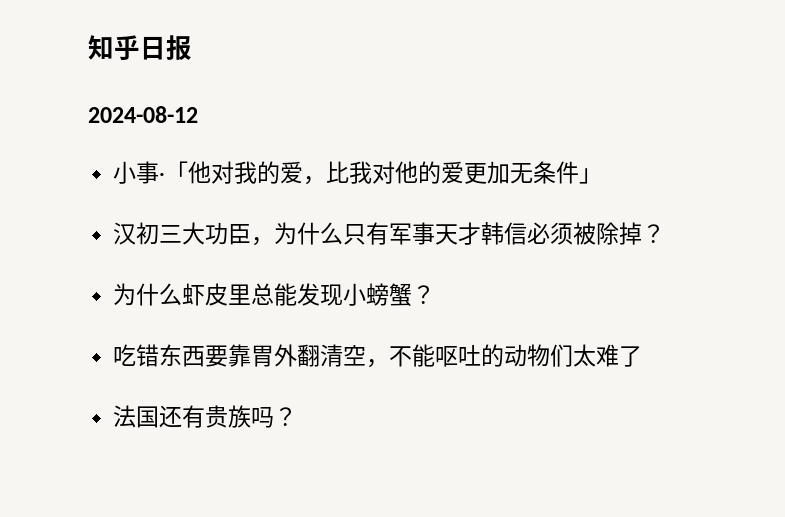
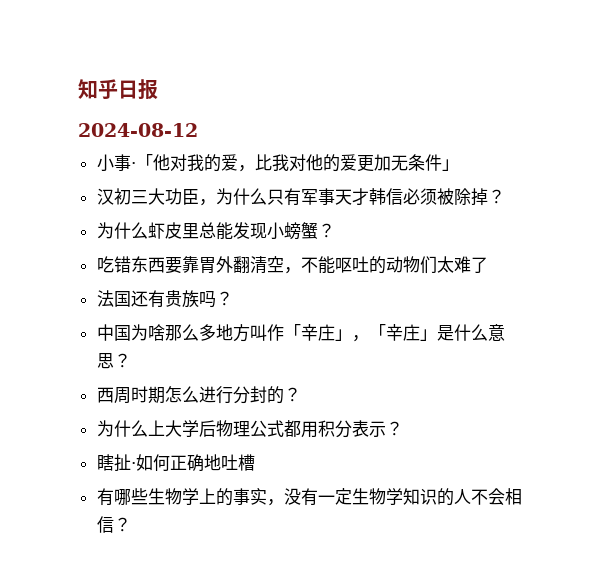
(298, 416) none -> [96,324,505,342] [96,353,131,369] [96,386,301,404] [96,420,403,438] [96,454,255,472] [96,488,522,506] [96,516,131,533] // 中国为啥那么多地方叫作「辛庄」，「辛庄」是什么意思？ // 西周时期怎么进行分封的？ // 为什么上大学后物理公式都用积分表示？ // 瞎扯·如何正确地吐槽 // 有哪些生物学上的事实，没有一定生物学知识的人不会相信？

